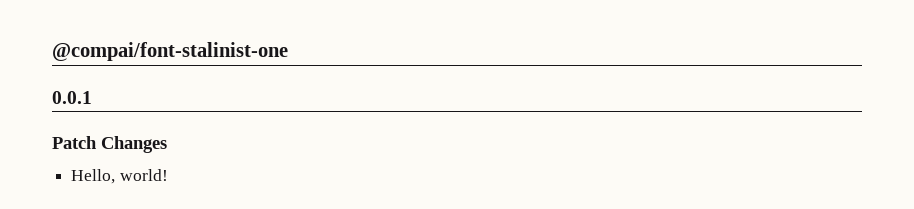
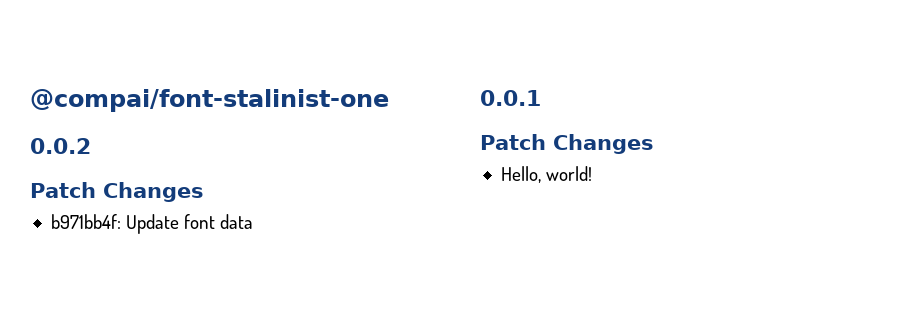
(288, 51) none -> [30,138,91,154] [30,182,204,202] [50,214,254,234] // 0.0.2 // Patch Changes // b971bb4f: Update font data

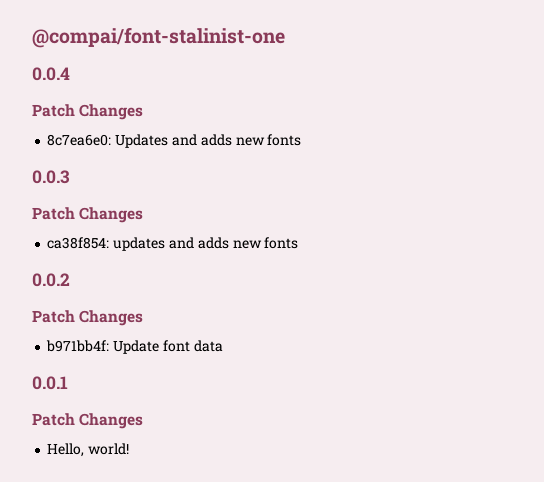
(389, 100) none -> [32,67,70,81] [32,104,144,120] [47,134,302,148] [32,170,70,184] [32,207,144,223] [47,237,299,251] // 0.0.4 // Patch Changes // 8c7ea6e0: Updates and adds new fonts // 0.0.3 // Patch Changes // ca38f854: updates and adds new fonts

